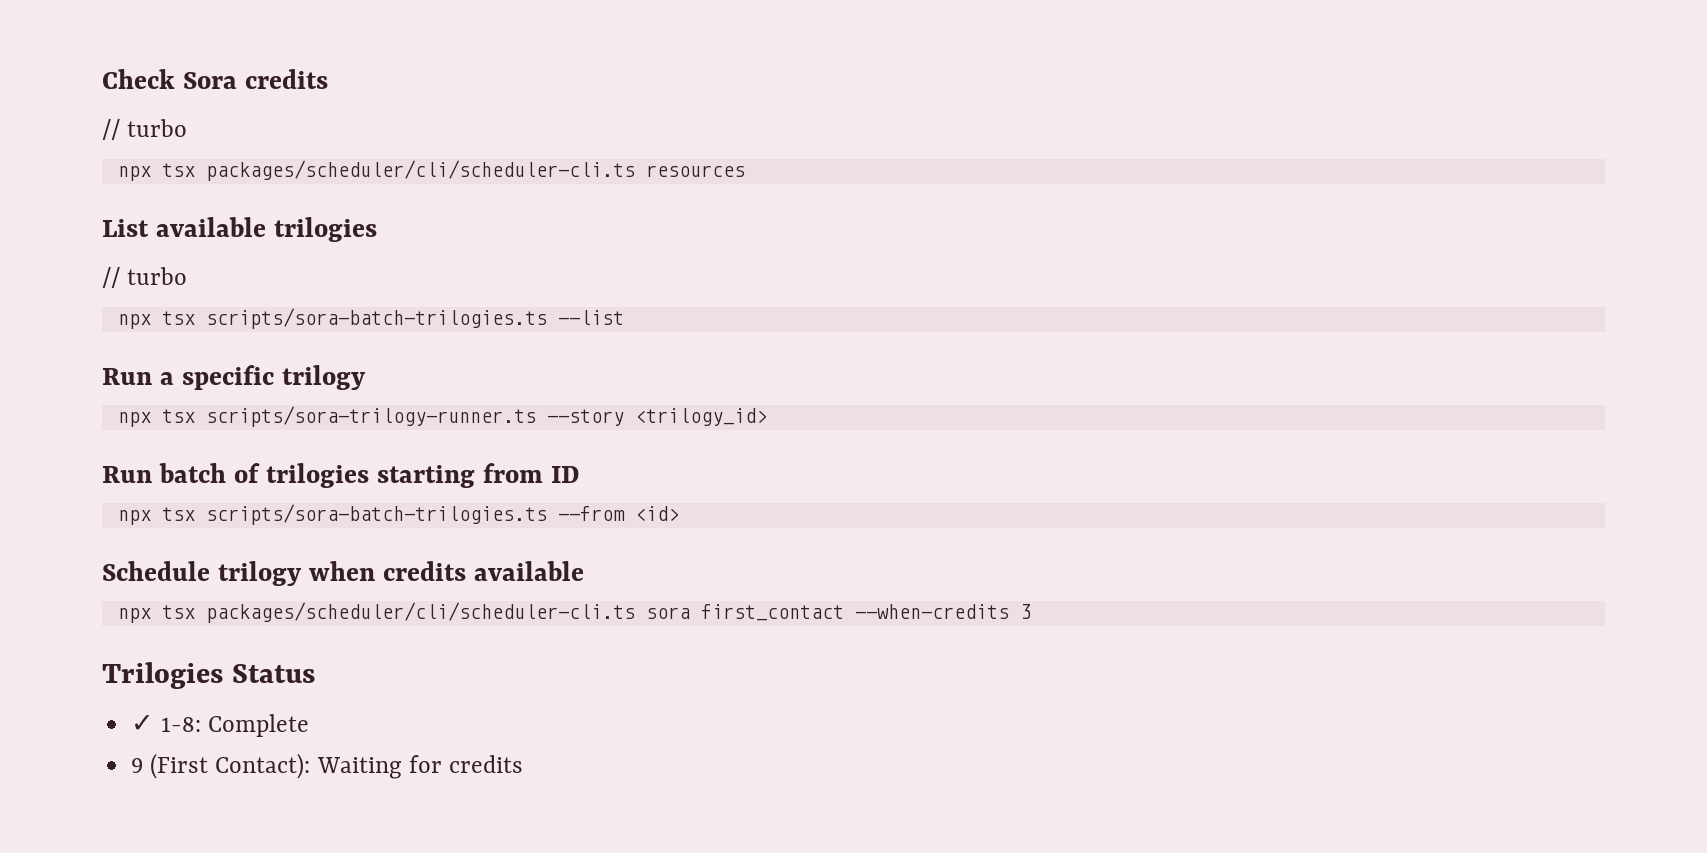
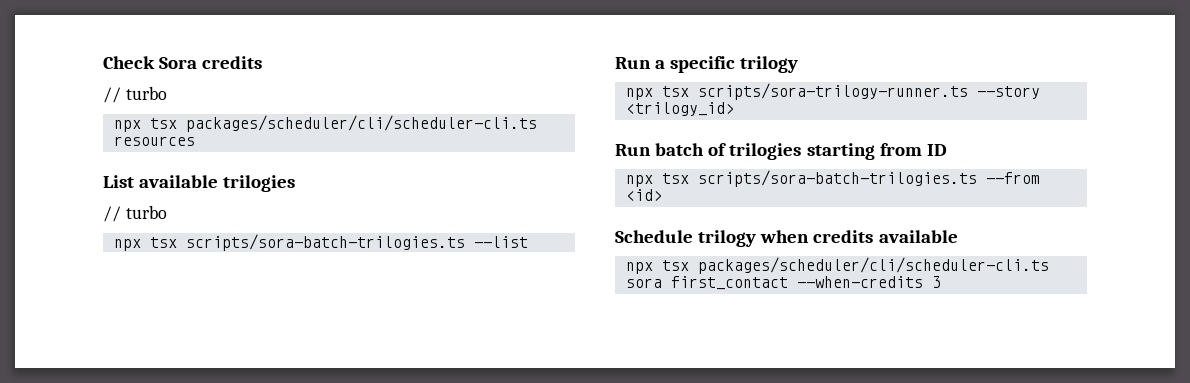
[102,662,315,689] [131,714,310,737] [131,753,523,779] // Trilogies Status // ✓ 1-8: Complete // 9 (First Contact): Waiting for credits -> (941, 282) none

